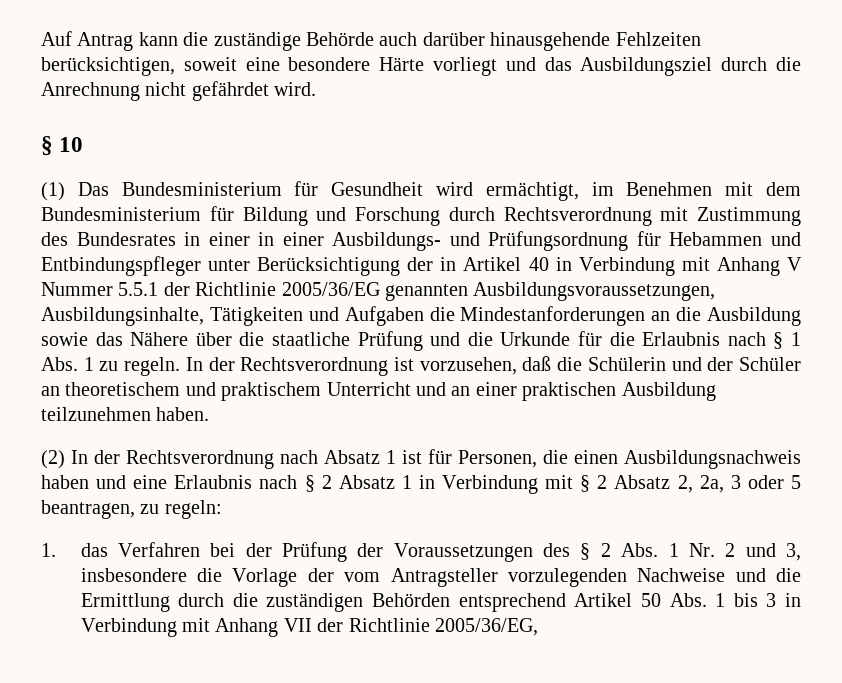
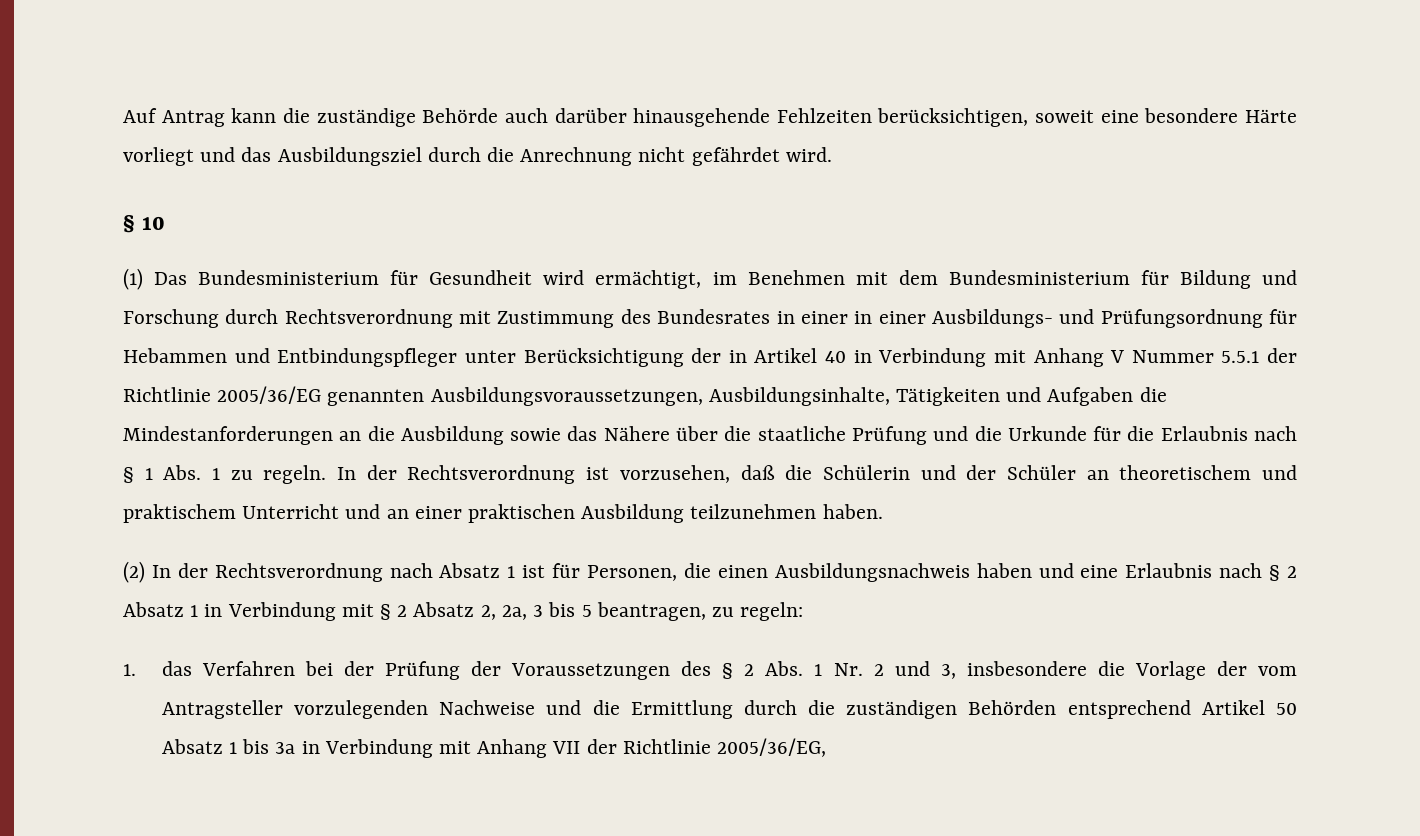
[747,475,784,489] oder -> [548,602,576,617] bis
[669,593,707,607] Abs. -> [161,739,223,754] Absatz
[766,593,777,607] 3 -> [275,742,296,754] 3a

